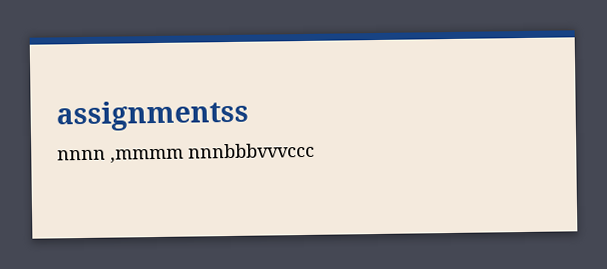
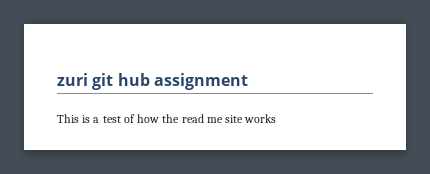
[56,99,249,132] [57,142,315,164] assignmentss // nnnn ,mmmm nnnbbbvvvccc -> [57,73,248,90] [57,114,277,123] zuri git hub assignment // This is a test of how the read me site works

